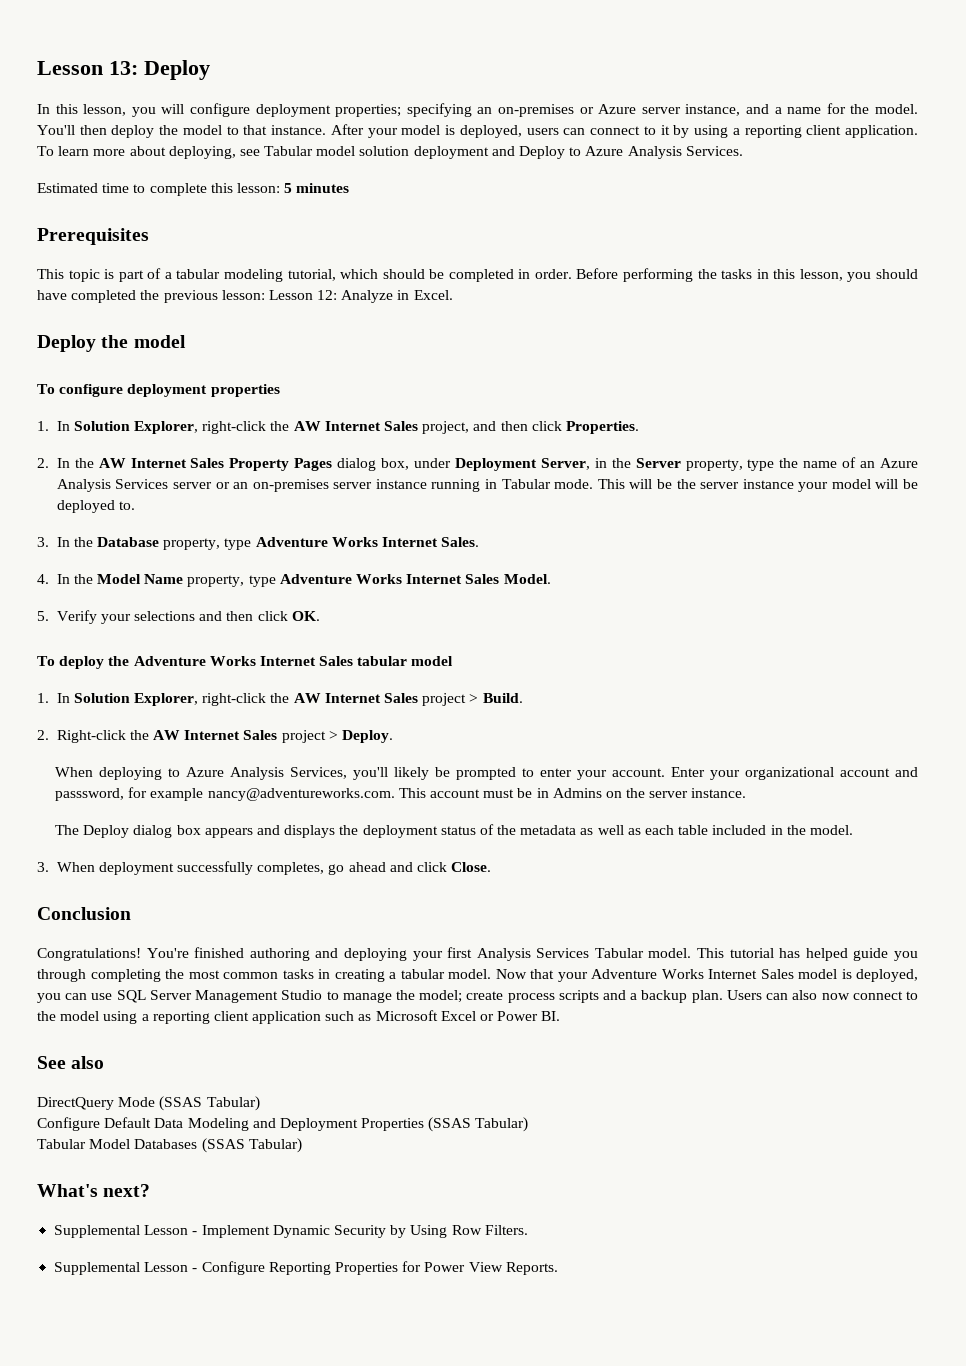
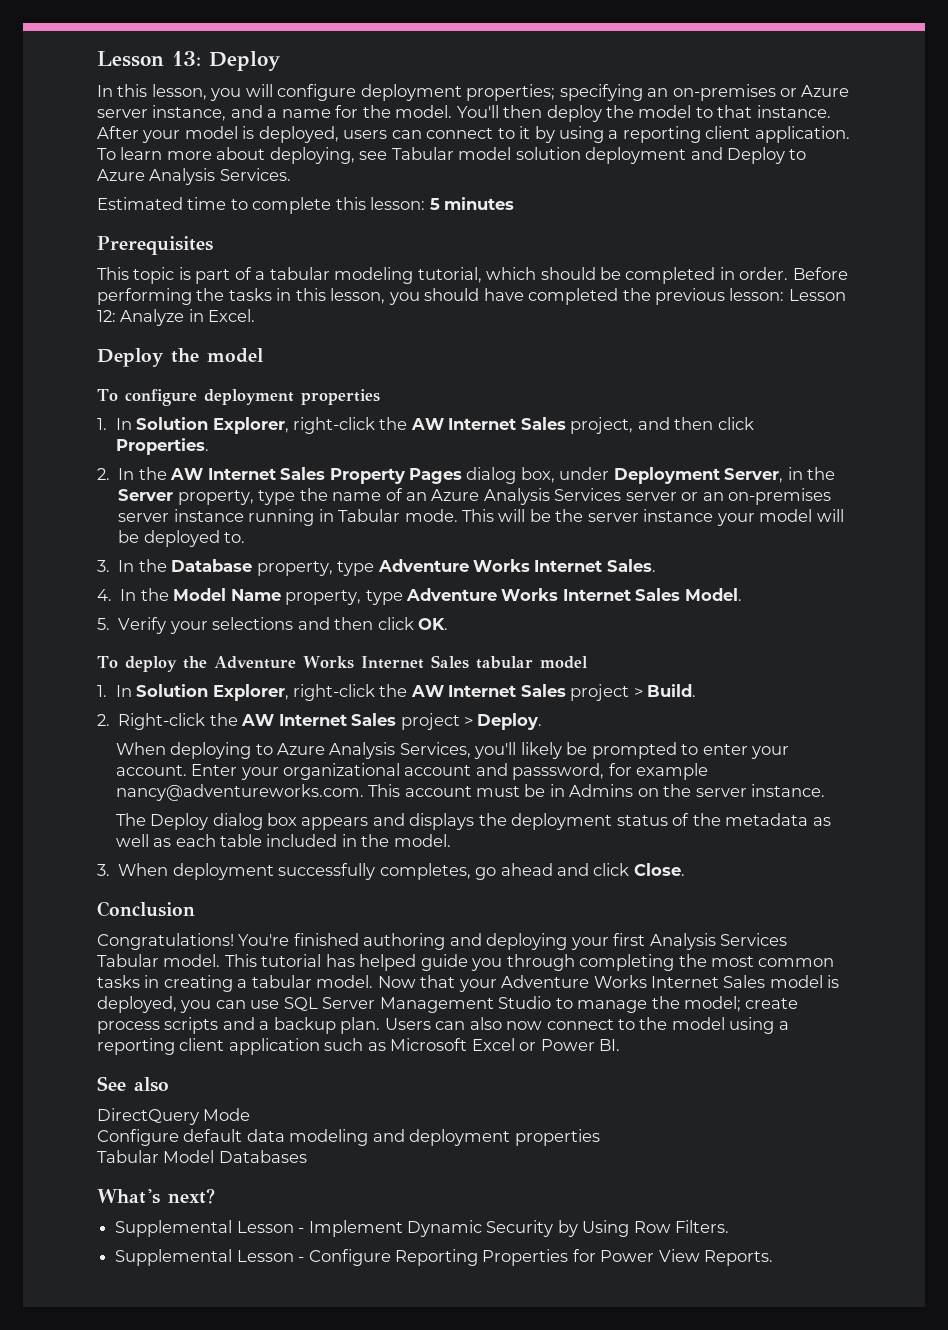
[159,1096,260,1111] [37,1117,529,1132] (SSAS Tabular) // Configure Default Data Modeling and Deployment Properties (SSAS Tabular) -> [97,1129,600,1146] // Configure default data modeling and deployment properties
[201,1138,302,1153] (SSAS Tabular) -> (307, 1156) none

